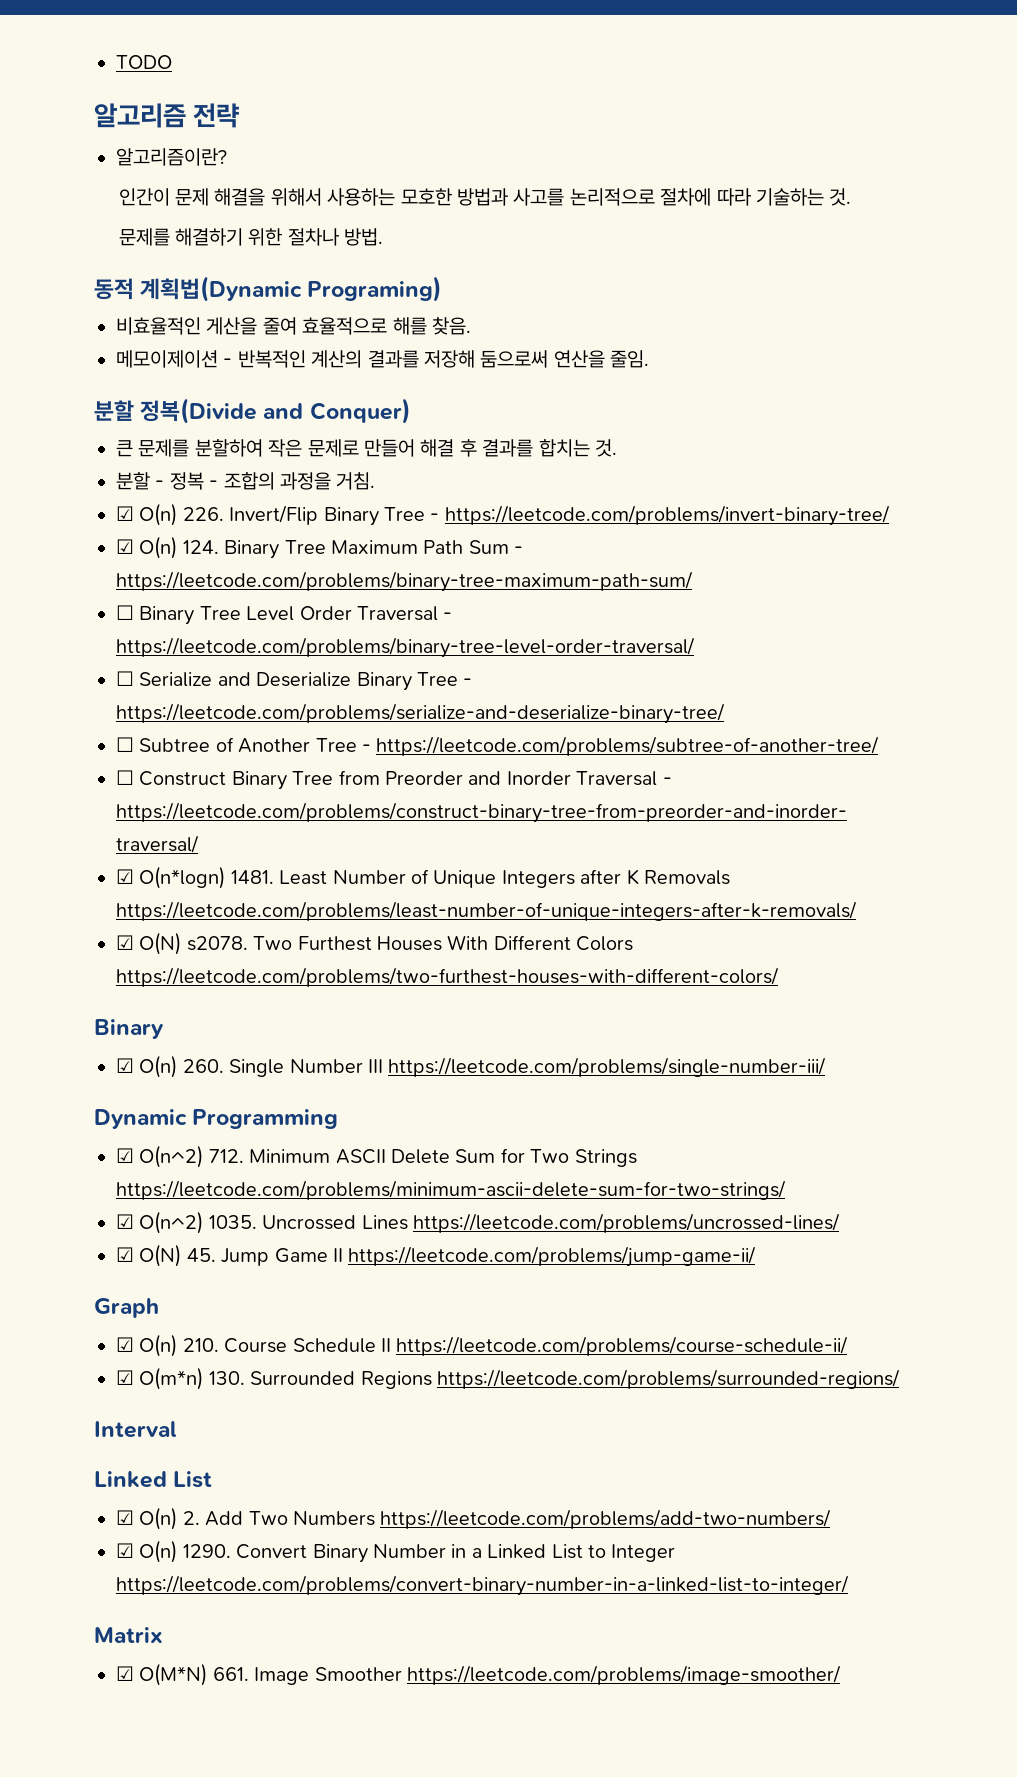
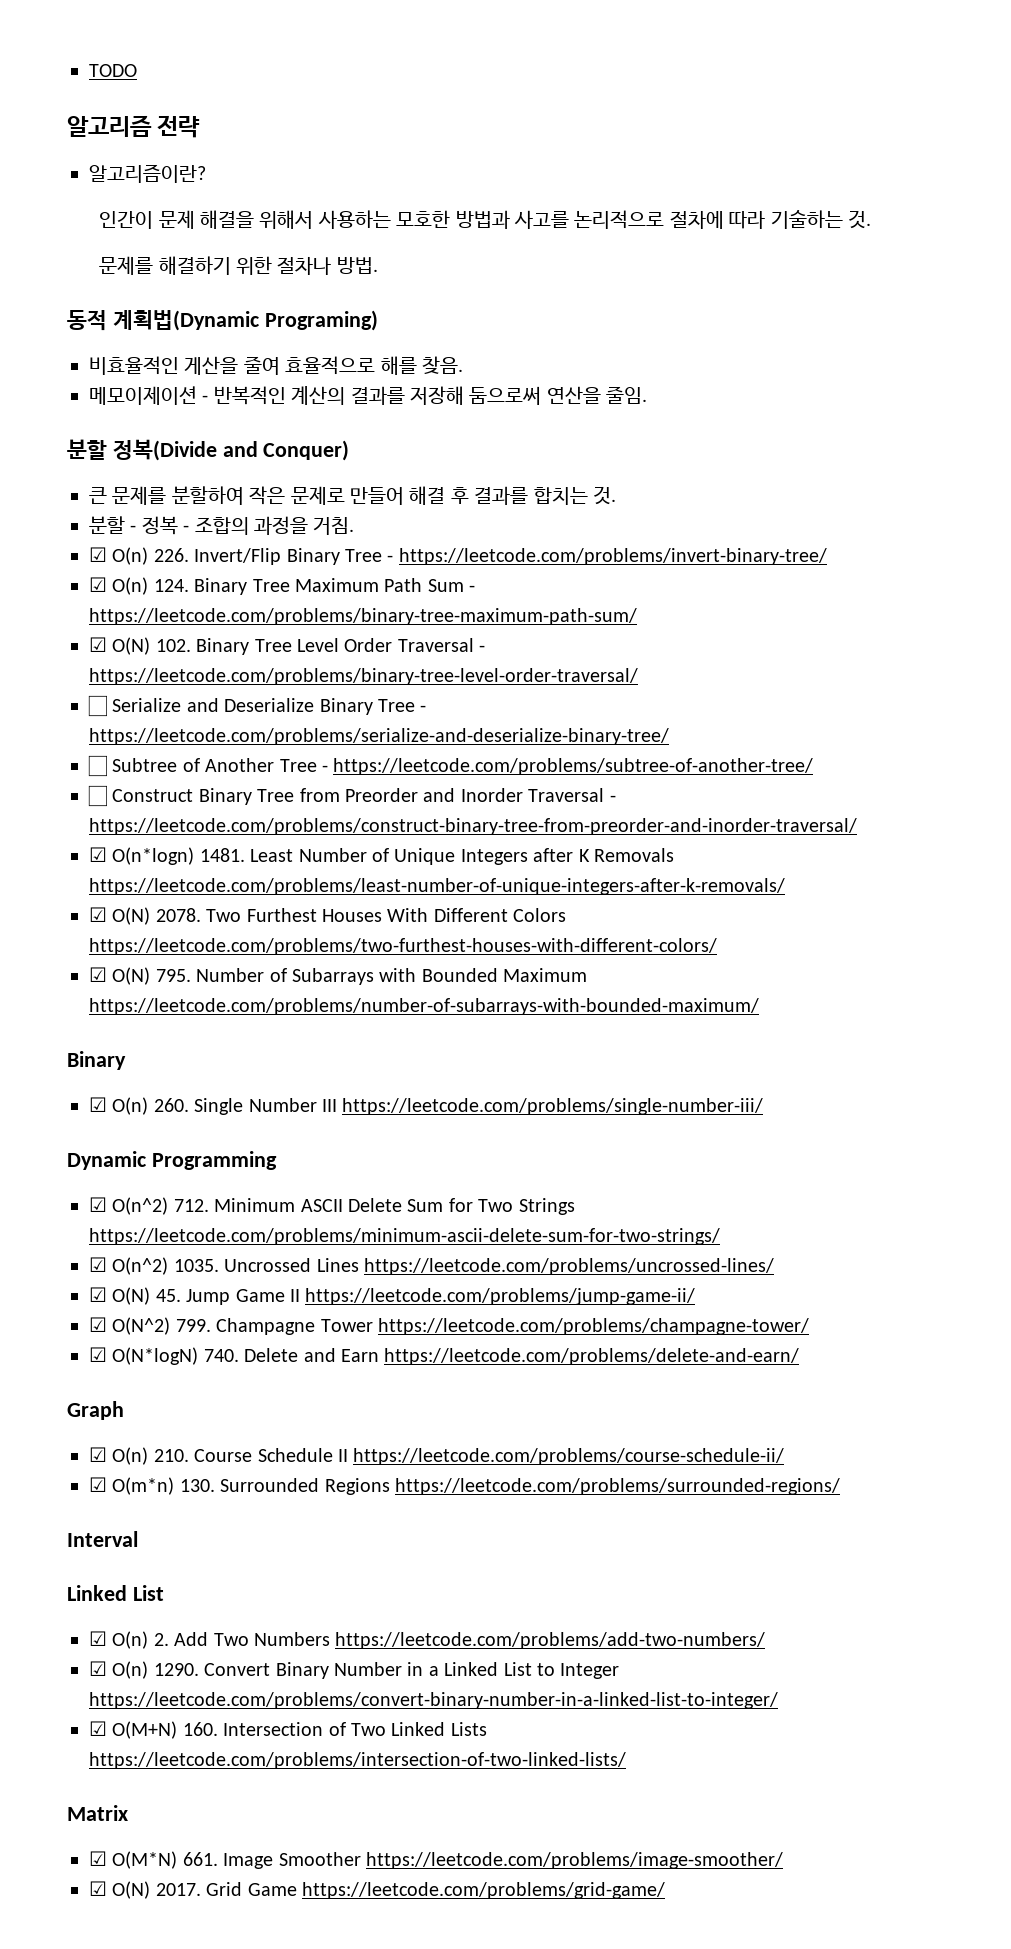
[116,605,134,620] ☐ -> [89,637,191,655] ☑ O(N) 102.
[186,936,248,951] s2078. -> [155,908,201,922] 2078.
(779, 977) none -> [89,967,588,985] [89,998,759,1015] // ☑ O(N) 795. Number of Subarrays with Bounded Maximum https://leetcode.com/problems/number-of-subarrays-with-bounded-maximum/
(757, 1256) none -> [89,1317,809,1335] [89,1347,800,1365] // ☑ O(N^2) 799. Champagne Tower https://leetcode.com/problems/champagne-tower/ // ☑ O(N*logN) 740. Delete and Earn https://leetcode.com/problems/delete-and-earn/
(849, 1585) none -> [89,1721,487,1739] [89,1752,626,1769] // ☑ O(M+N) 160. Intersection of Two Linked Lists https://leetcode.com/problems/intersection-of-two-linked-lists/
(841, 1675) none -> [89,1881,665,1899] // ☑ O(N) 2017. Grid Game https://leetcode.com/problems/grid-game/

